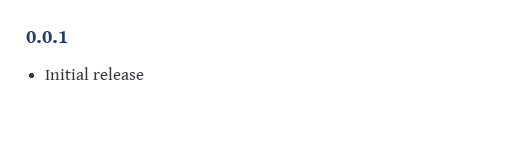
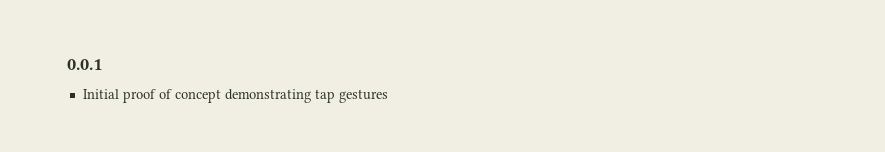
[93,67,145,80] release -> [122,89,388,103] proof of concept demonstrating tap gestures

